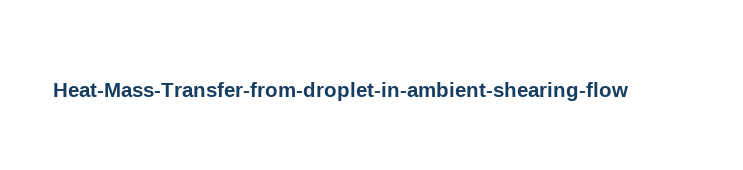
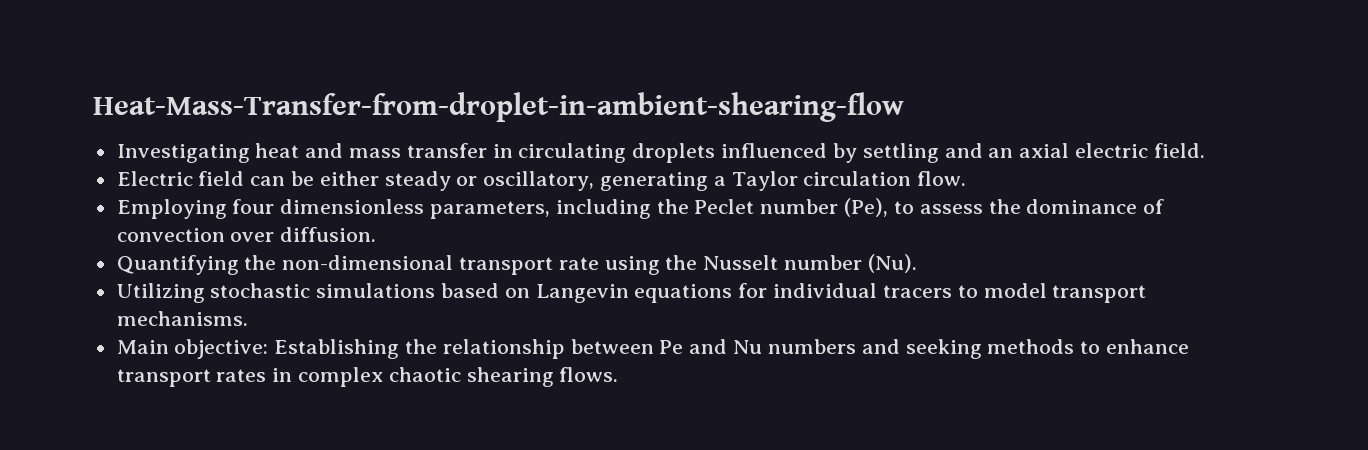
(628, 91) none -> [116,143,1205,163] [116,171,967,191] [116,198,1165,219] [116,227,377,242] [116,254,917,275] [116,283,1147,303] [116,311,248,326] [116,339,1189,359] [116,367,619,387] // Investigating heat and mass transfer in circulating droplets influenced by settling and an axial electric field. // Electric field can be either steady or oscillatory, generating a Taylor circulation flow. // Employing four dimensionless parameters, including the Peclet number (Pe), to assess the dominance of convection over diffusion. // Quantifying the non-dimensional transport rate using the Nusselt number (Nu). // Utilizing stochastic simulations based on Langevin equations for individual tracers to model transport mechanisms. // Main objective: Establishing the relationship between Pe and Nu numbers and seeking methods to enhance transport rates in complex chaotic shearing flows.

